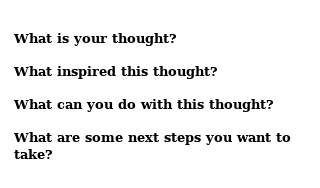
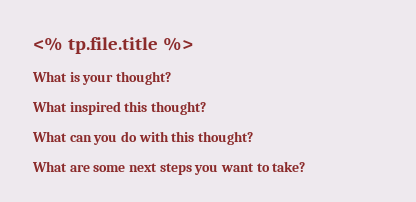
(13, 38) none -> [33,37,194,54] <% tp.file.title %> //

